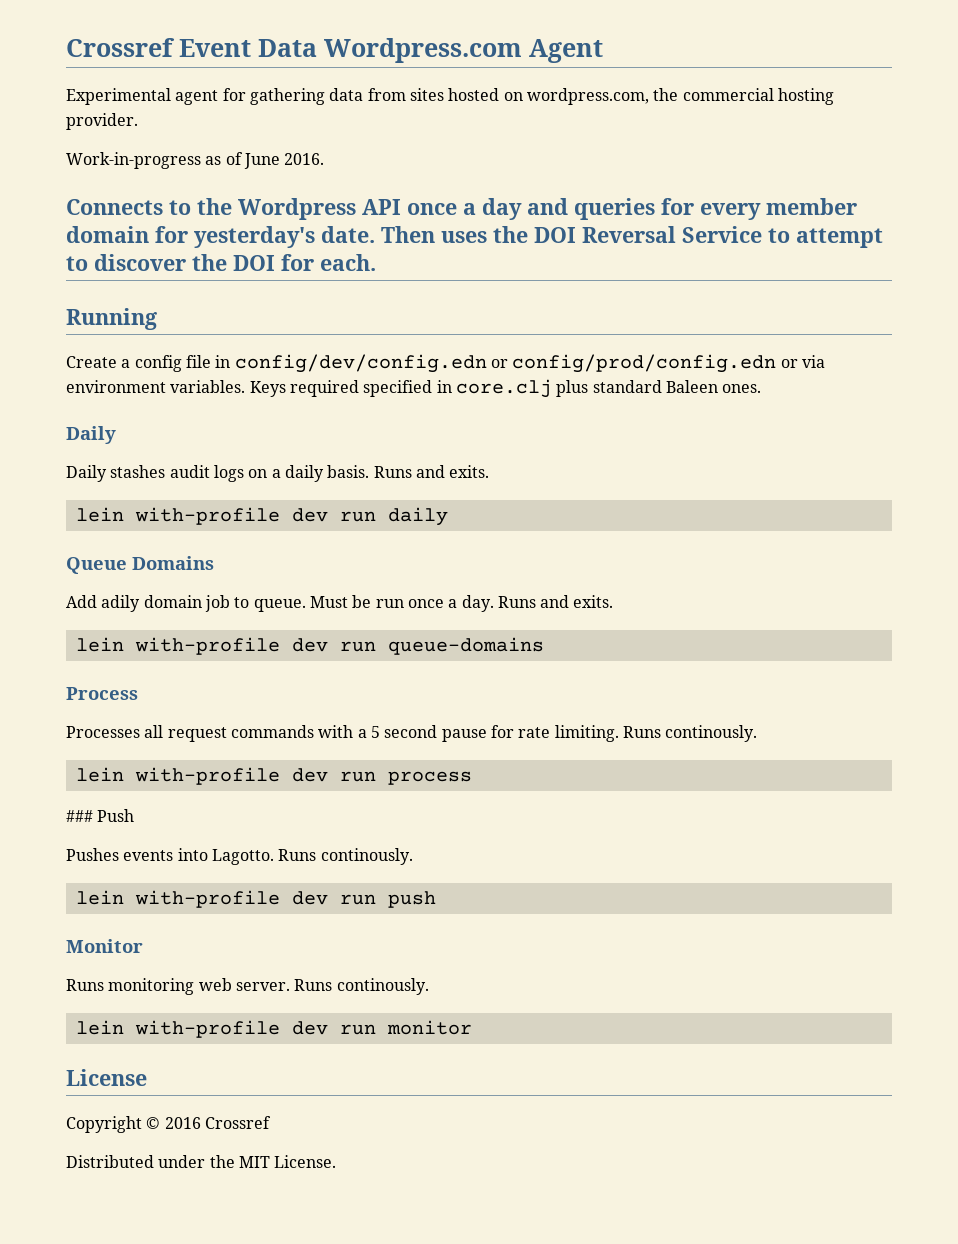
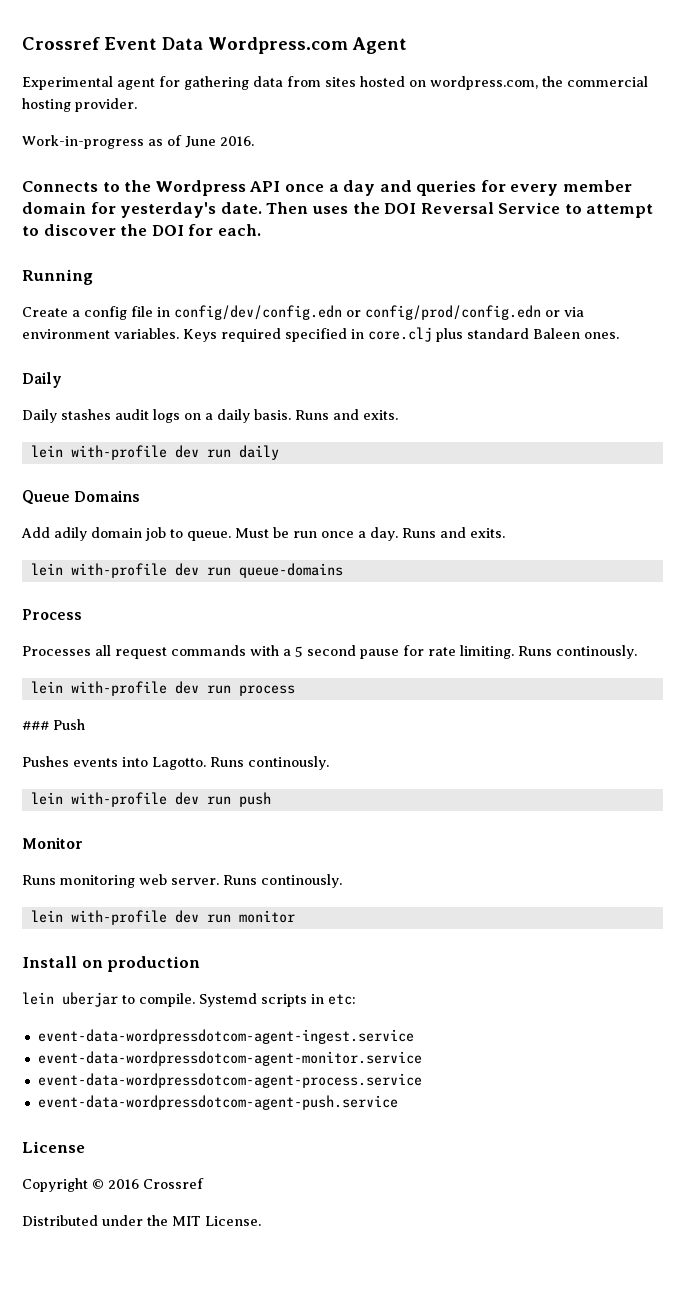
(472, 1027) none -> [22,956,201,972] [22,992,356,1007] [37,1029,414,1044] [37,1051,422,1066] [37,1073,422,1088] [37,1095,398,1110] // Install on production // lein uberjar to compile. Systemd scripts in etc: // event-data-wordpressdotcom-agent-ingest.service // event-data-wordpressdotcom-agent-monitor.service // event-data-wordpressdotcom-agent-process.service // event-data-wordpressdotcom-agent-push.service

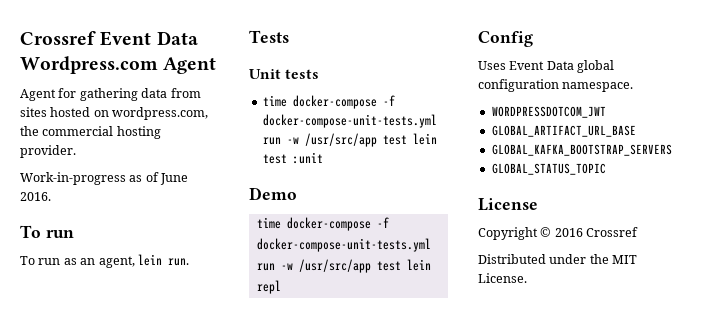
[22,76,155,90] Experimental agent -> [20,89,56,101] Agent
[22,180,633,196] [22,202,654,218] [22,224,261,236] [22,269,93,285] [22,305,584,320] [22,327,619,342] [22,372,62,388] [22,409,398,423] [30,445,279,460] [22,490,141,505] [21,527,505,541] [30,563,343,578] [22,609,82,620] [22,645,637,659] [30,681,295,696] [22,719,85,730] [22,756,329,770] [30,792,271,807] [22,837,83,849] [22,874,342,888] [30,910,295,925] [22,956,201,972] [22,992,356,1007] [37,1029,414,1044] [37,1051,422,1066] [37,1073,422,1088] [37,1095,398,1110] Connects to the Wordpress API once a day and queries for every member domain for yesterday's date. Then uses the DOI Reversal Service to attempt to discover the DOI for each. // Running // Create a config file in config/dev/config.edn or config/prod/config.edn or via environment variables. Keys required specified in core.clj plus standard Baleen ones. // Daily // Daily stashes audit logs on a daily basis. Runs and exits. // lein with-profile dev run daily // Queue Domains // Add adily domain job to queue. Must be run once a day. Runs and exits. // lein with-profile dev run queue-domains // Process // Processes all request commands with a 5 second pause for rate limiting. Runs continously. // lein with-profile dev run process // ### Push // Pushes events into Lagotto. Runs continously. // lein with-profile dev run push // Monitor // Runs monitoring web server. Runs continously. // lein with-profile dev run monitor // Install on production // lein uberjar to compile. Systemd scripts in etc: // event-data-wordpressdotcom-agent-ingest.service // event-data-wordpressdotcom-agent-monitor.service // event-data-wordpressdotcom-agent-process.service // event-data-wordpressdotcom-agent-push.service -> [20,225,74,238] [20,254,189,268] [249,30,289,43] [249,69,320,79] [262,95,395,109] [262,114,437,128] [262,133,437,147] [262,152,323,164] [249,187,297,200] [256,217,389,231] [256,238,431,252] [256,259,431,273] [256,280,281,294] [478,31,533,47] [478,60,615,73] [478,79,634,92] [491,106,606,118] [491,125,636,137] [491,144,672,156] [491,163,606,175] To run // To run as an agent, lein run. // Tests // Unit tests // time docker-compose -f docker-compose-unit-tests.yml run -w /usr/src/app test lein test :unit // Demo // time docker-compose -f docker-compose-unit-tests.yml run -w /usr/src/app test lein repl // Config // Uses Event Data global configuration namespace. // WORDPRESSDOTCOM_JWT // GLOBAL_ARTIFACT_URL_BASE // GLOBAL_KAFKA_BOOTSTRAP_SERVERS // GLOBAL_STATUS_TOPIC

